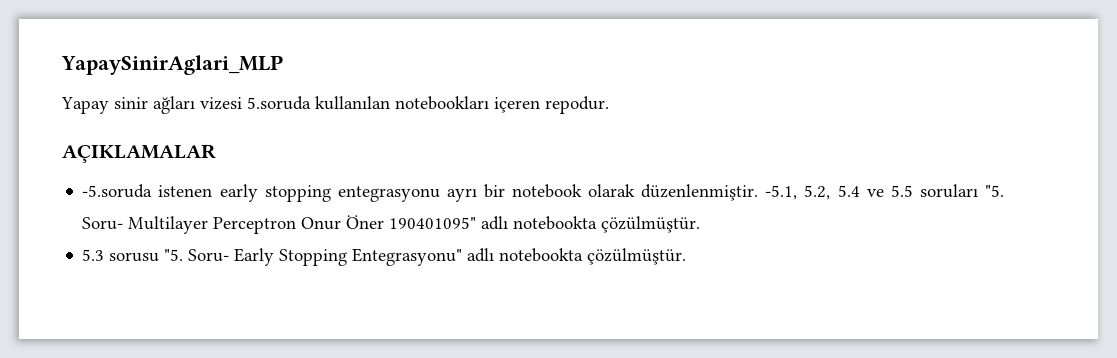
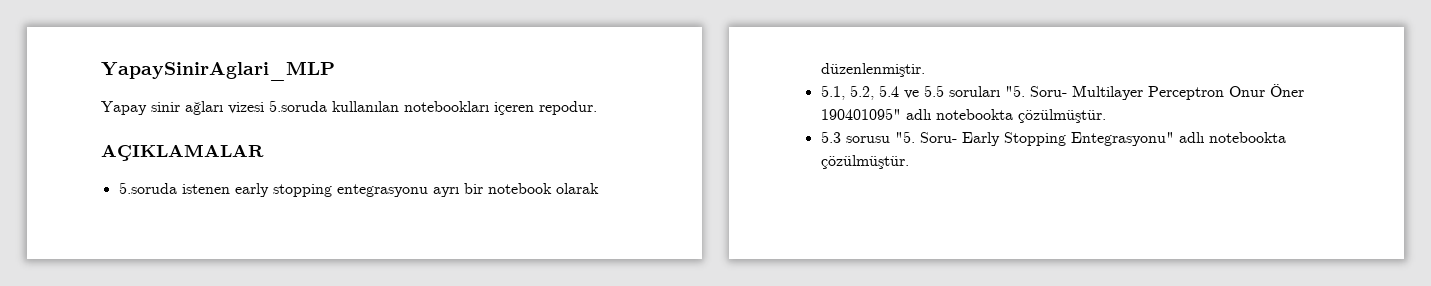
[82,184,153,198] -5.soruda -> [118,182,177,194] 5.soruda
[765,185,798,200] -5.1, -> [820,85,845,100] // 5.1,

